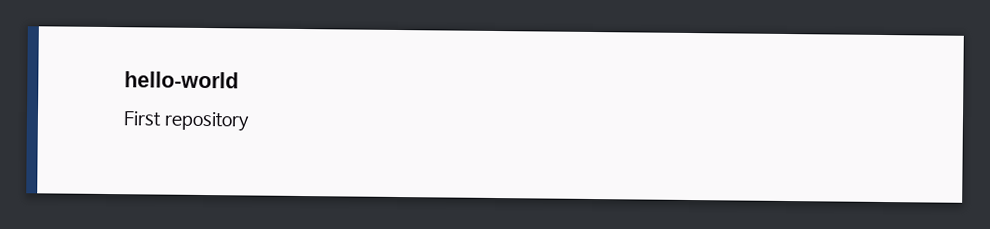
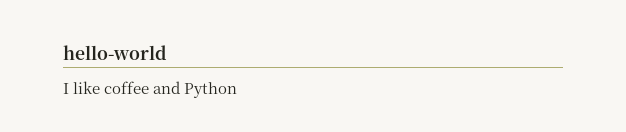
[123,111,250,132] First repository -> [63,81,238,98] I like coffee and Python

